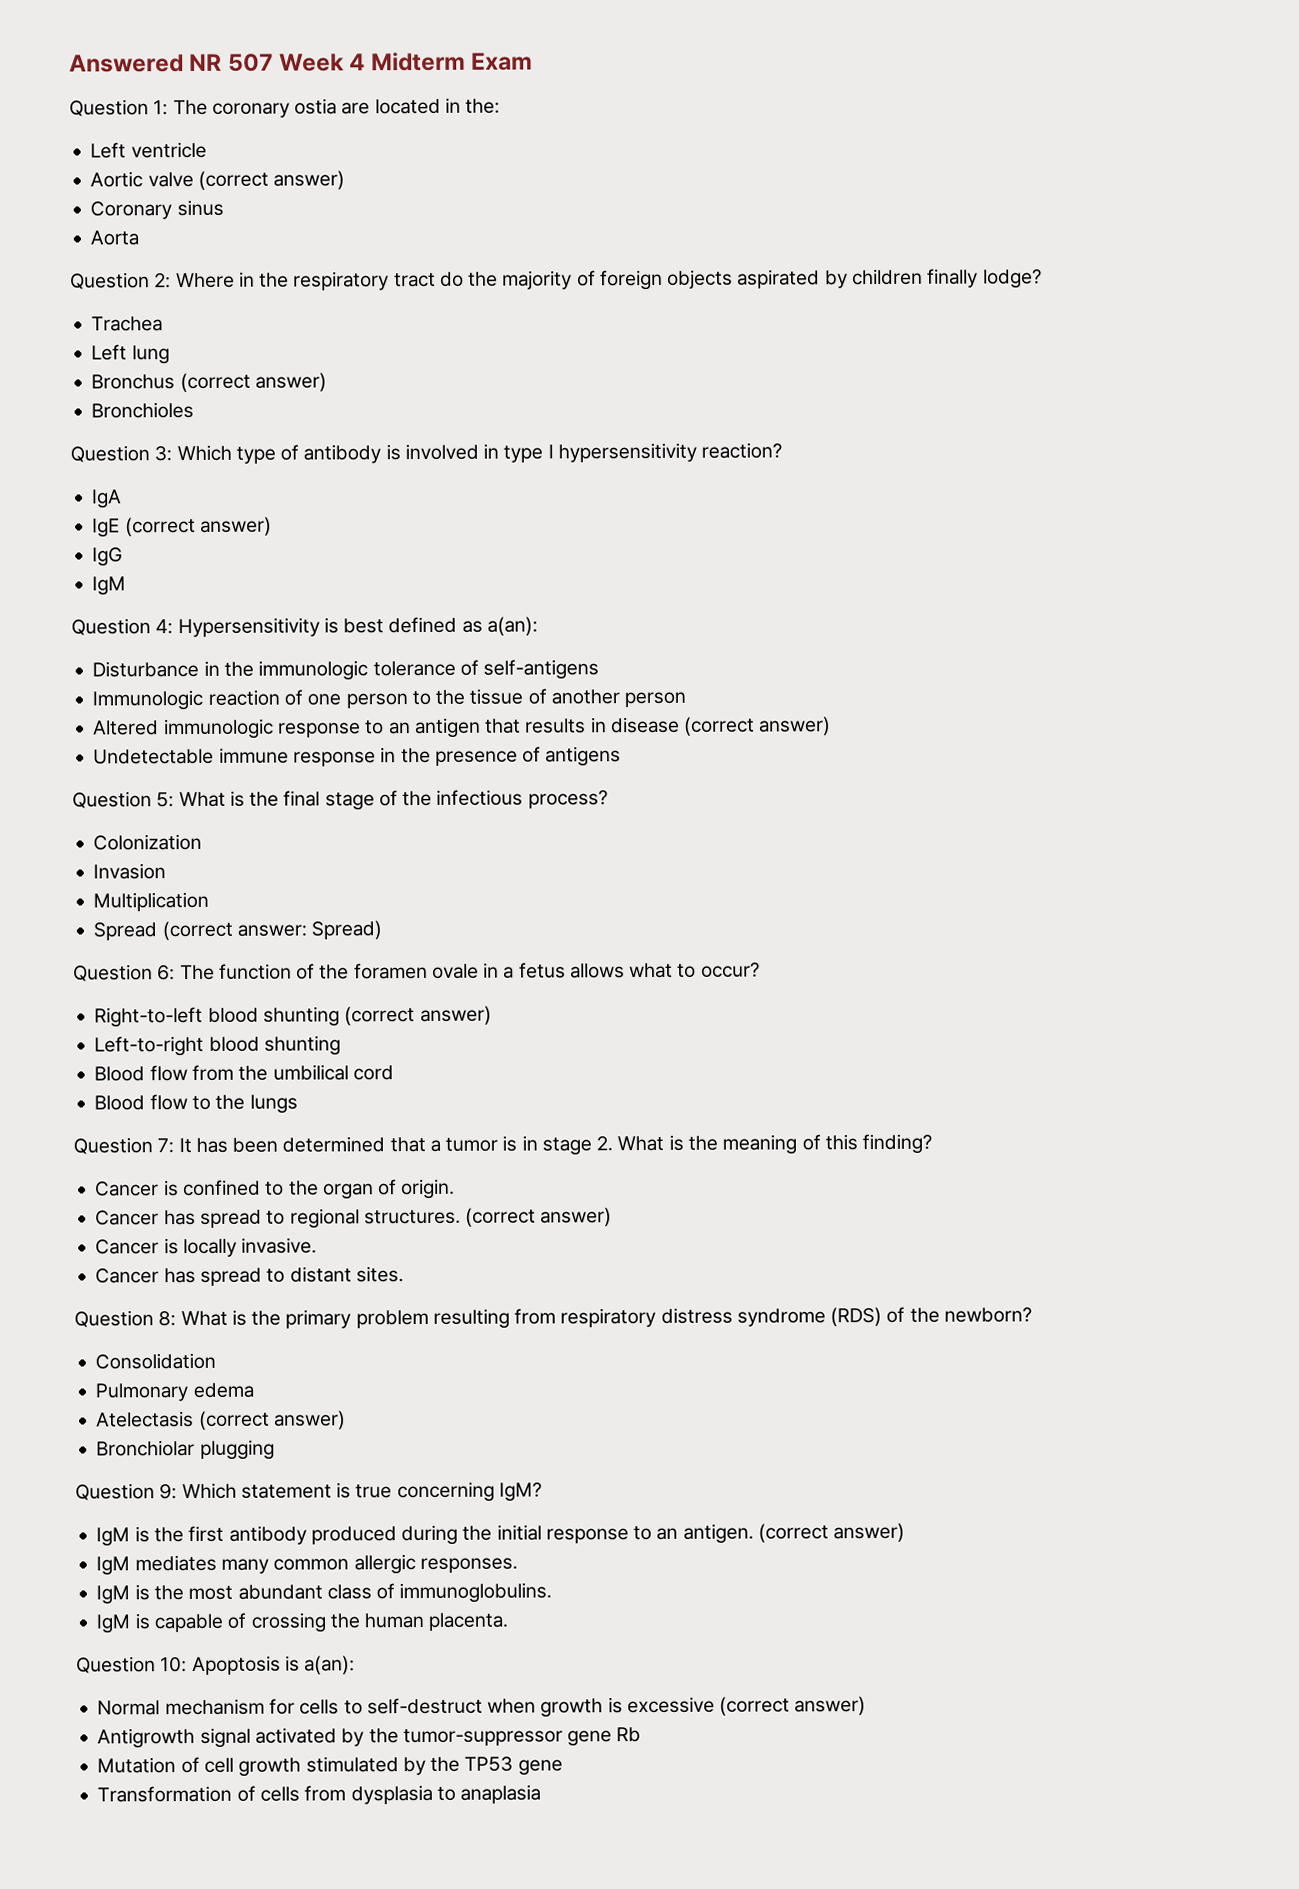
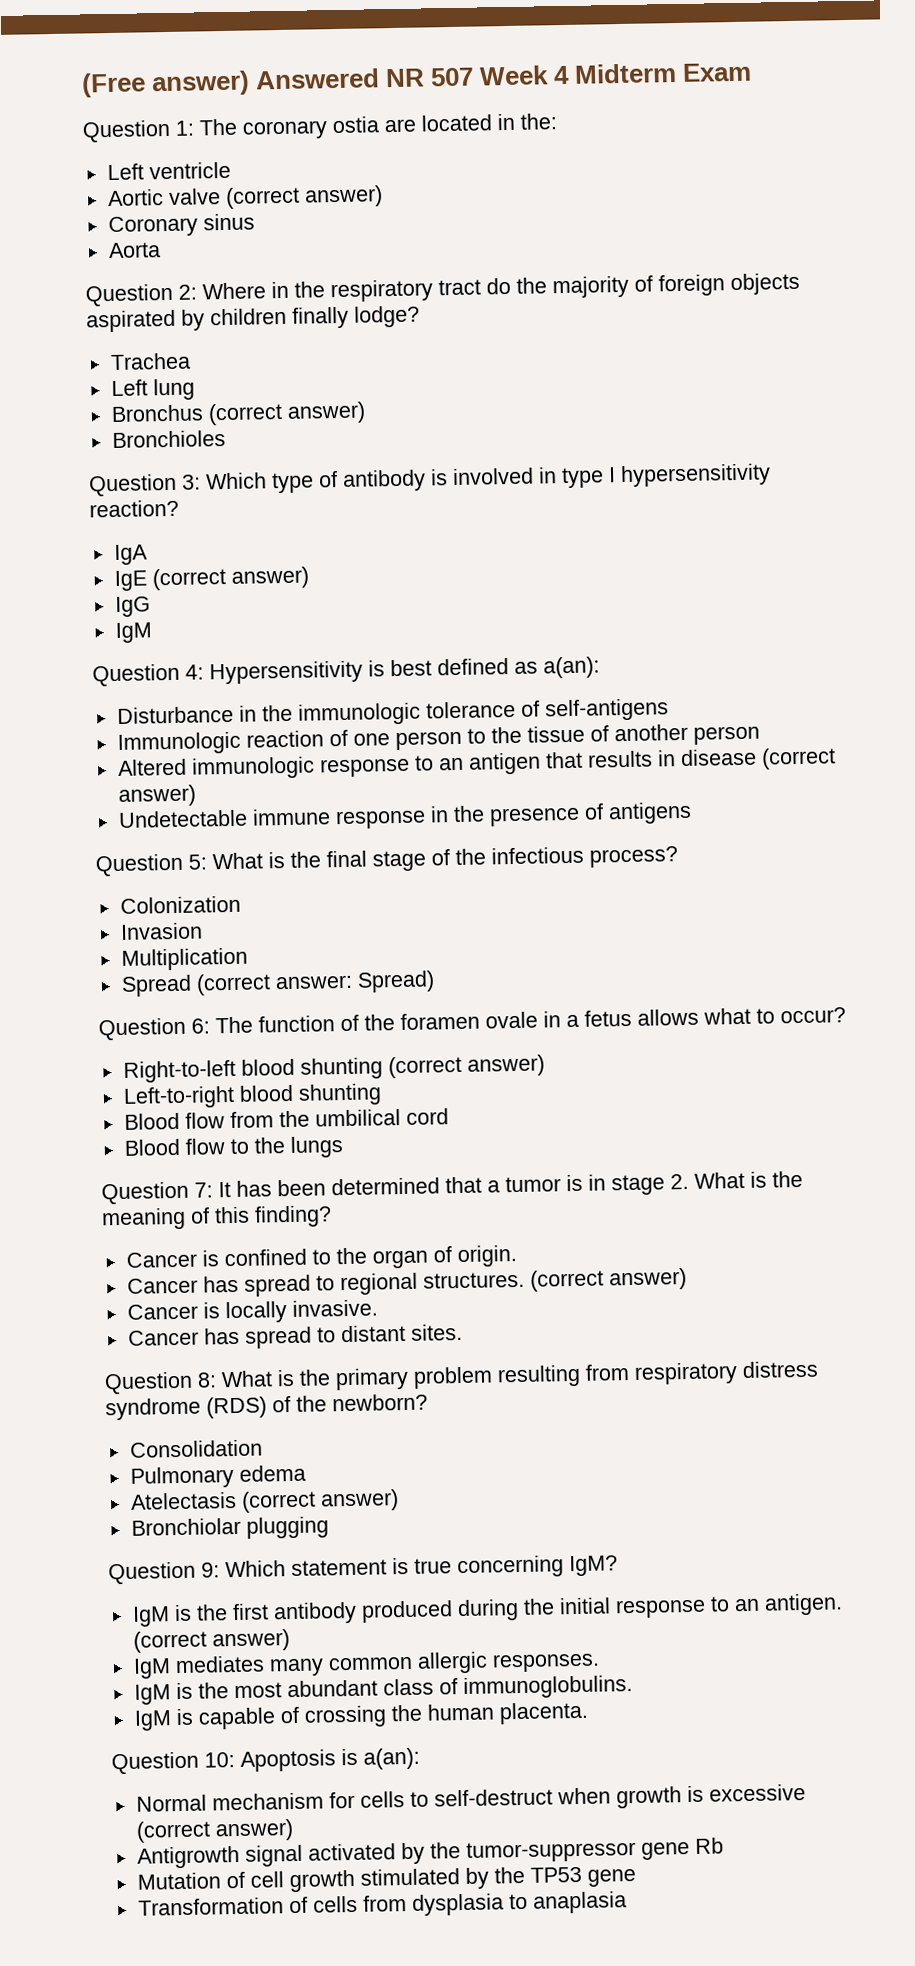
(69, 63) none -> [81,70,251,98] (Free answer)

